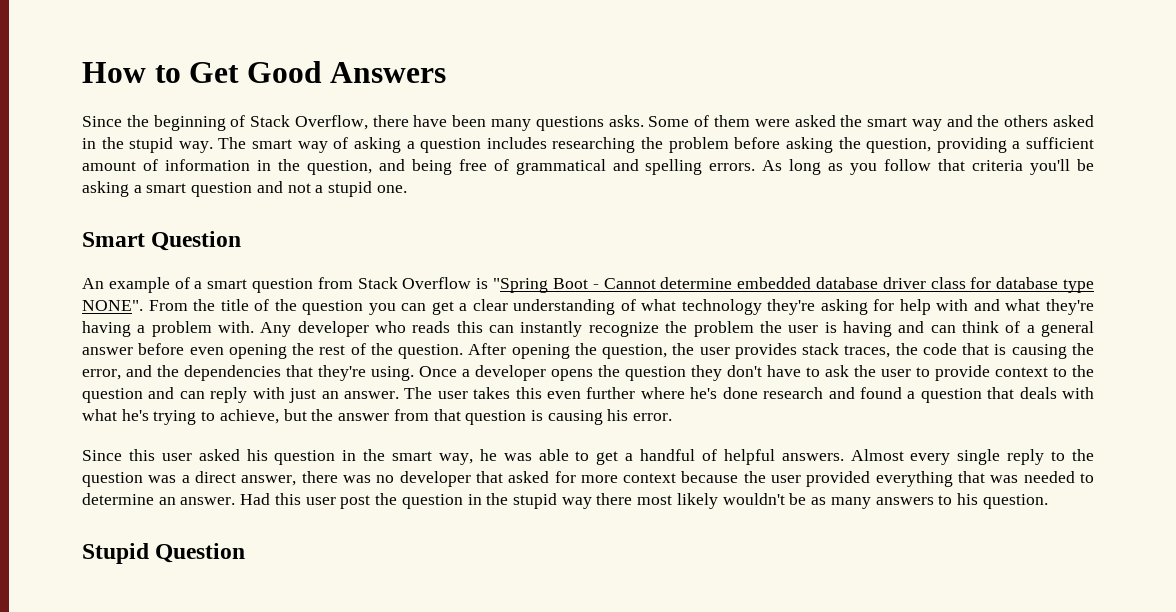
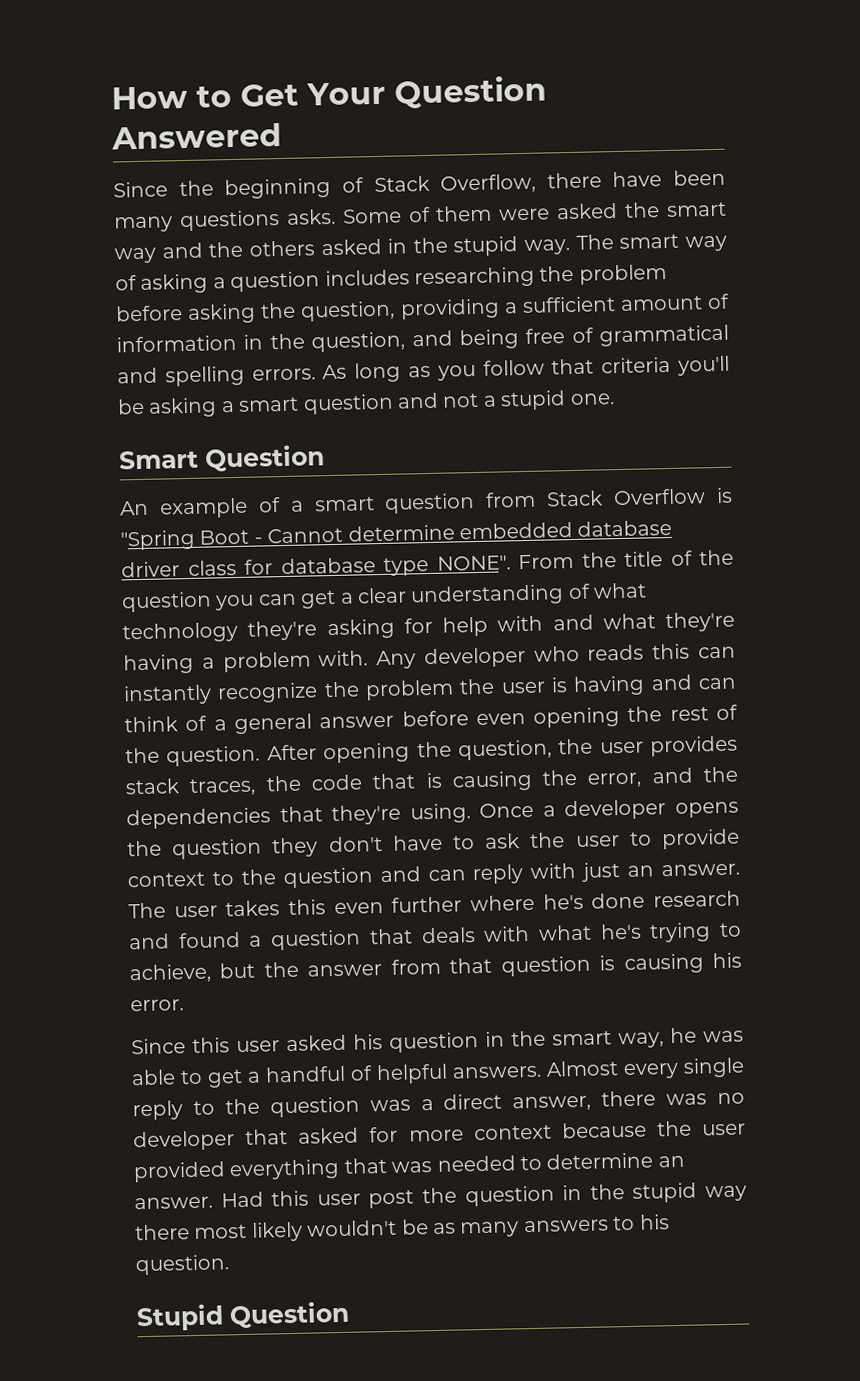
[246,61,447,83] Good Answers -> [306,75,547,109] [111,122,282,150] Your Question Answered

